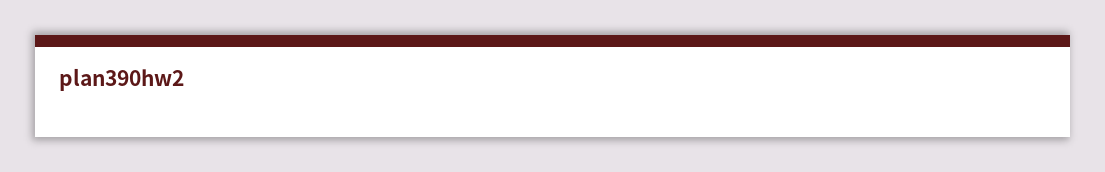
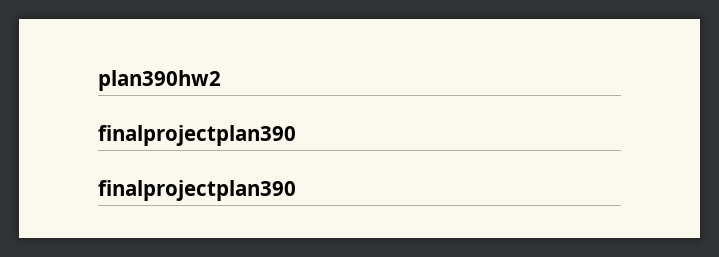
(184, 79) none -> [98,125,296,146] [98,180,296,201] // finalprojectplan390 // finalprojectplan390

